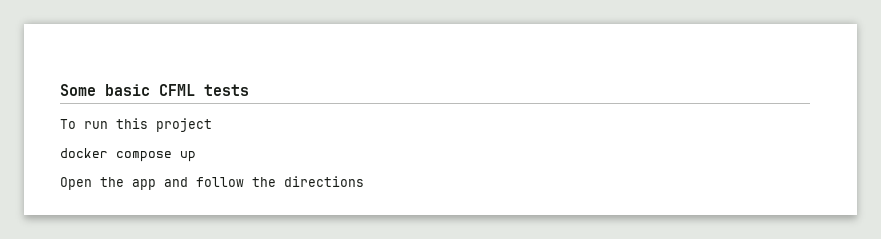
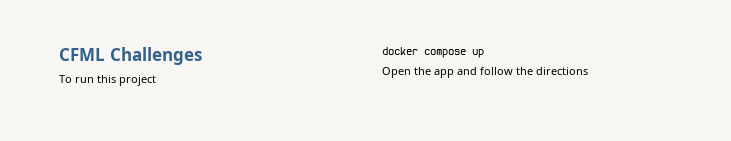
[60,84,249,96] Some basic CFML tests -> [59,47,202,65] CFML Challenges

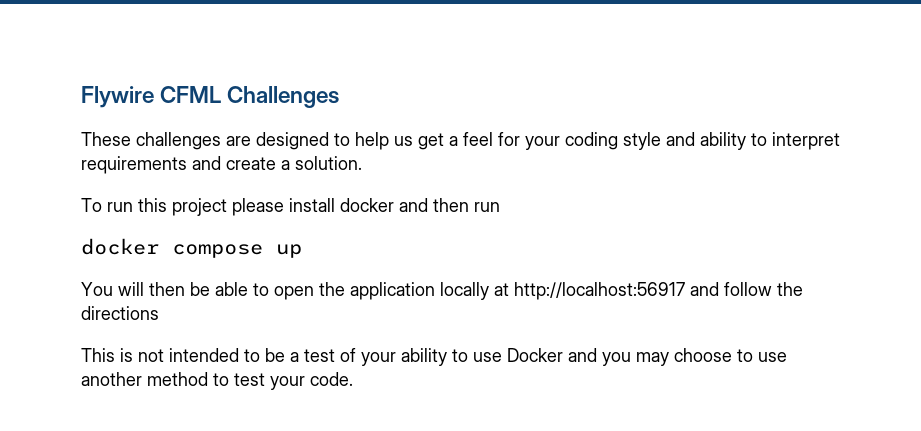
(59, 54) none -> [81,86,154,108] Flywire
[59,75,156,86] [382,47,484,58] [382,67,588,78] To run this project // docker compose up // Open the app and follow the directions -> [81,132,840,150] [81,156,362,174] [81,198,500,216] [81,238,302,258] [81,282,803,300] [81,306,159,320] [81,348,787,366] [81,372,353,390] These challenges are designed to help us get a feel for your coding style and ability to interpret requirements and create a solution. // To run this project please install docker and then run // docker compose up // You will then be able to open the application locally at http://localhost:56917 and follow the directions // This is not intended to be a test of your ability to use Docker and you may choose to use another method to test your code.

